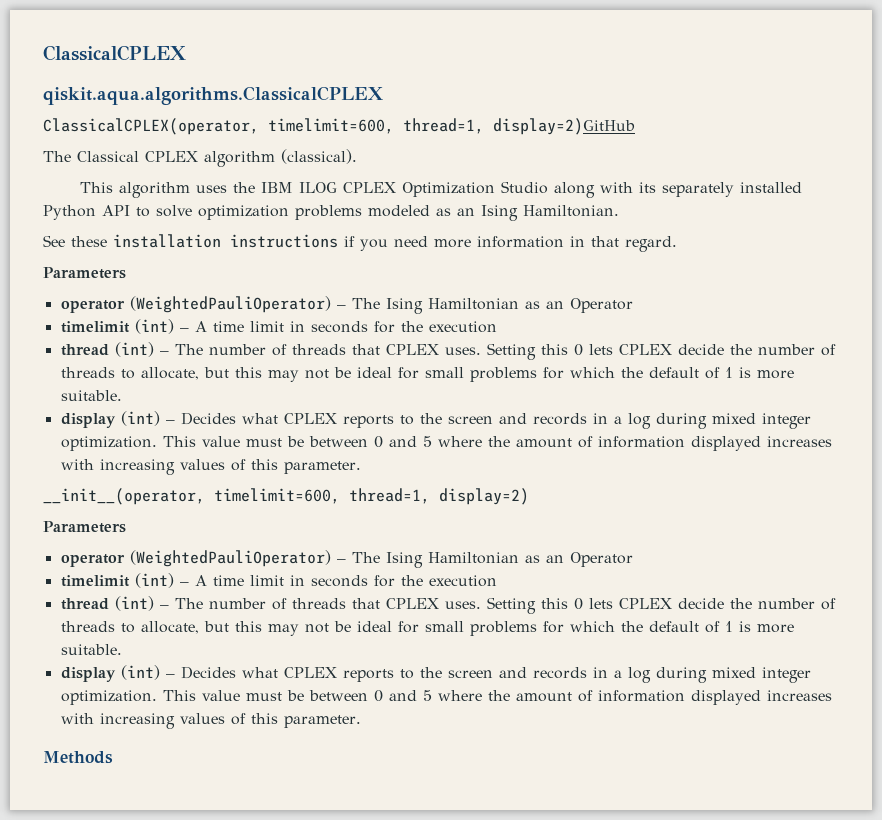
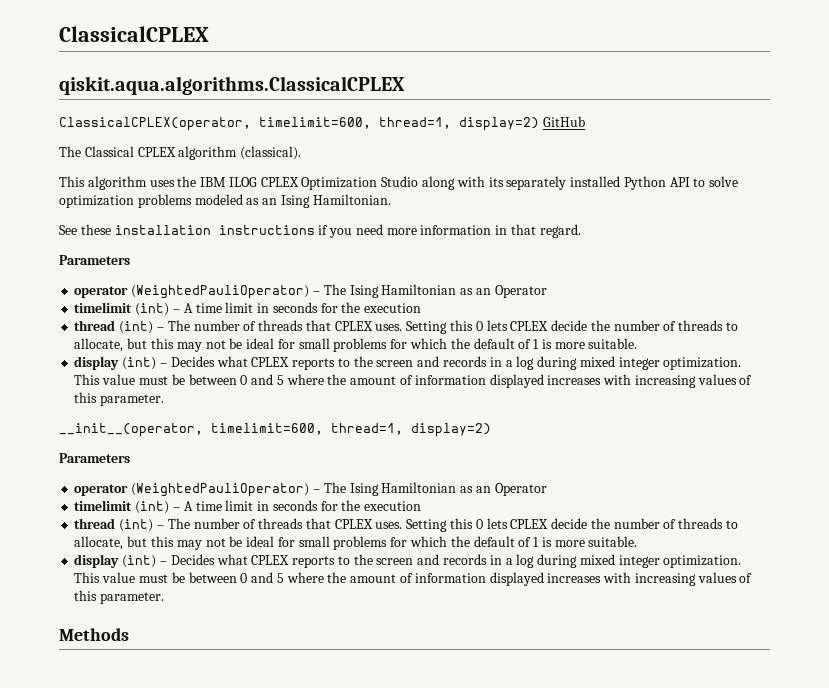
[493,118,635,135] display=2)GitHub -> [459,116,585,131] display=2) GitHub

